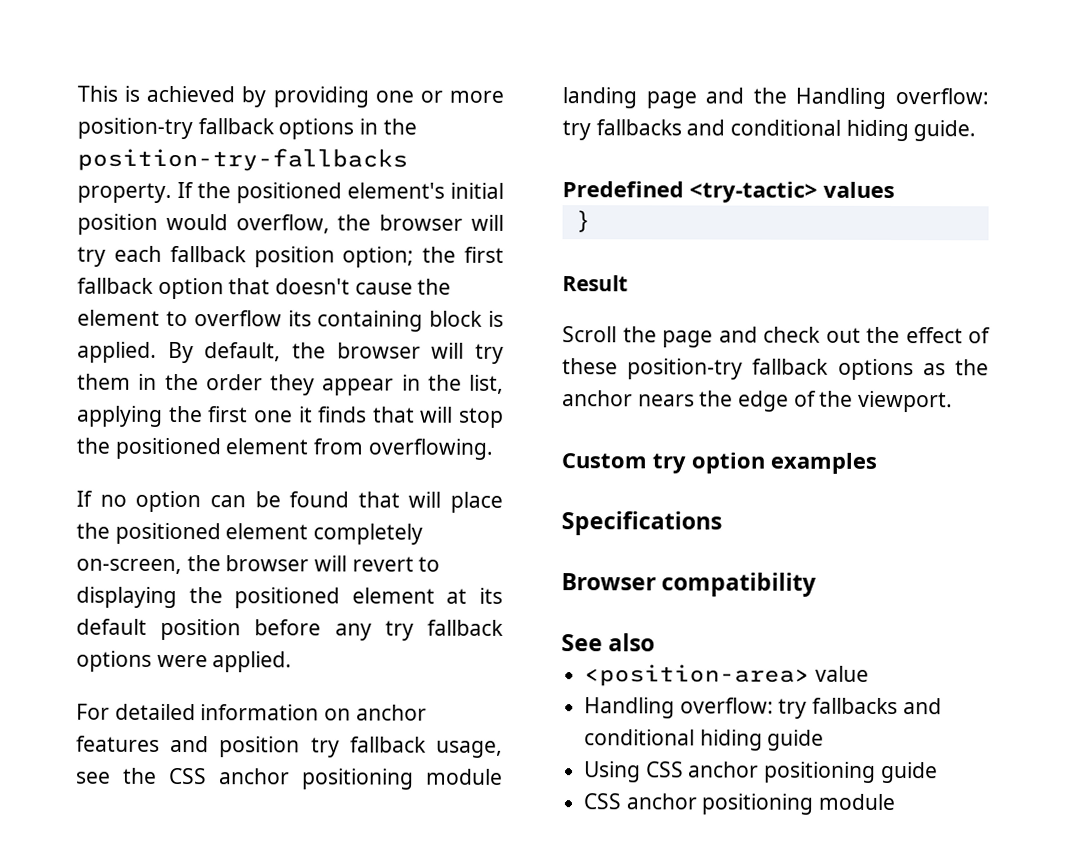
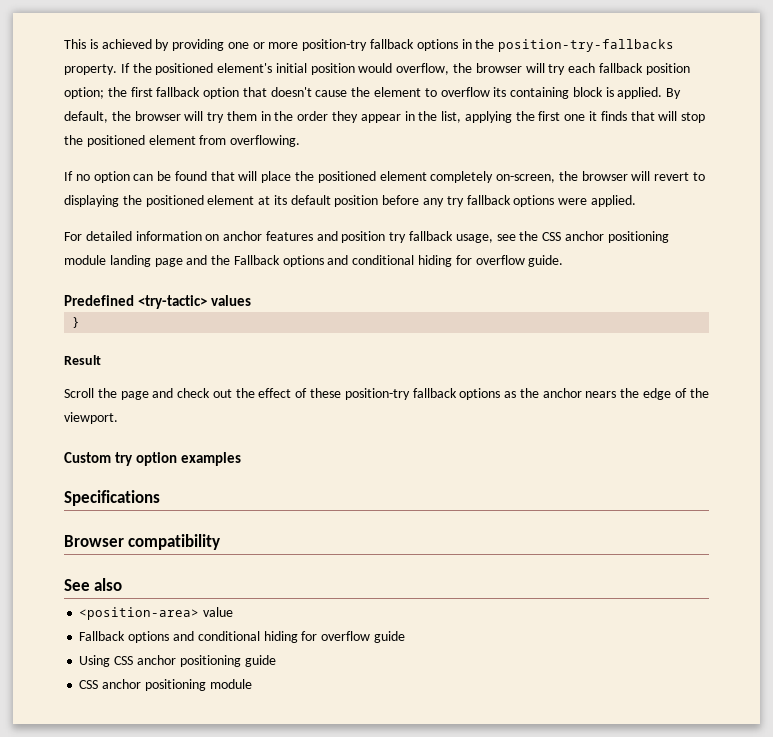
[795,87,989,109] [562,119,909,142] Handling overflow: try fallbacks and conditional hiding -> [233,255,525,267] Fallback options and conditional hiding for overflow
[584,697,942,719] [584,729,763,751] Handling overflow: try fallbacks and conditional hiding -> [79,631,371,643] Fallback options and conditional hiding for overflow

